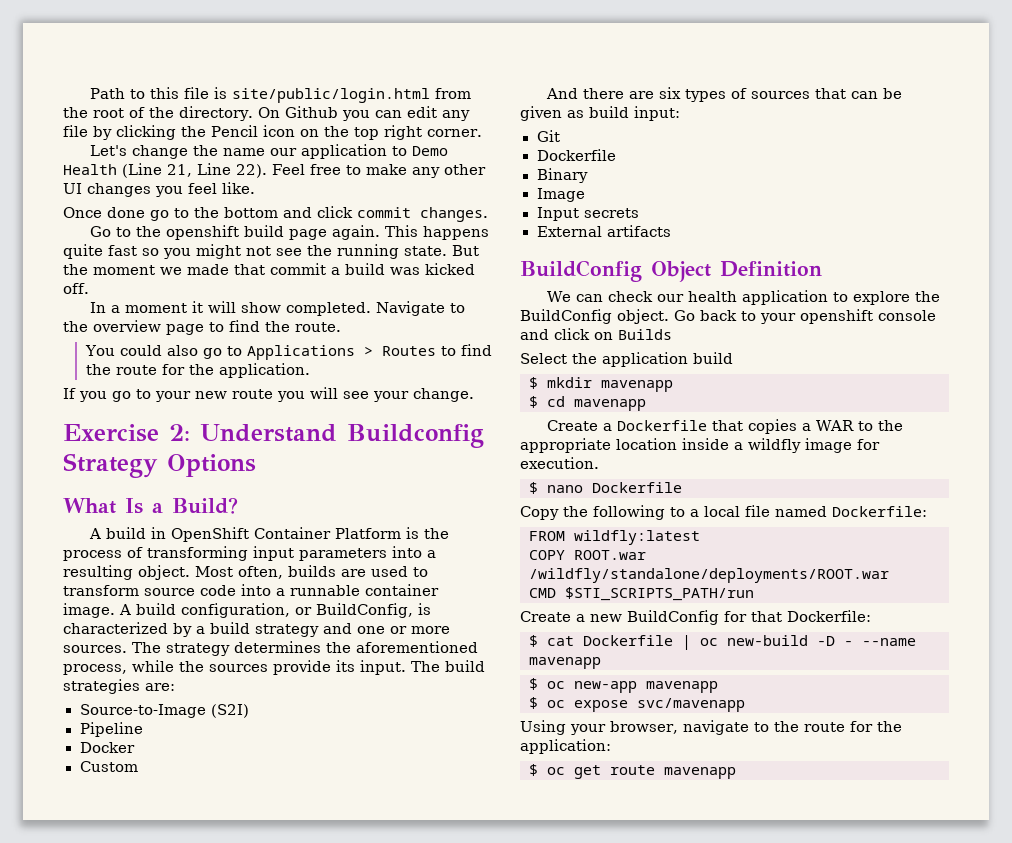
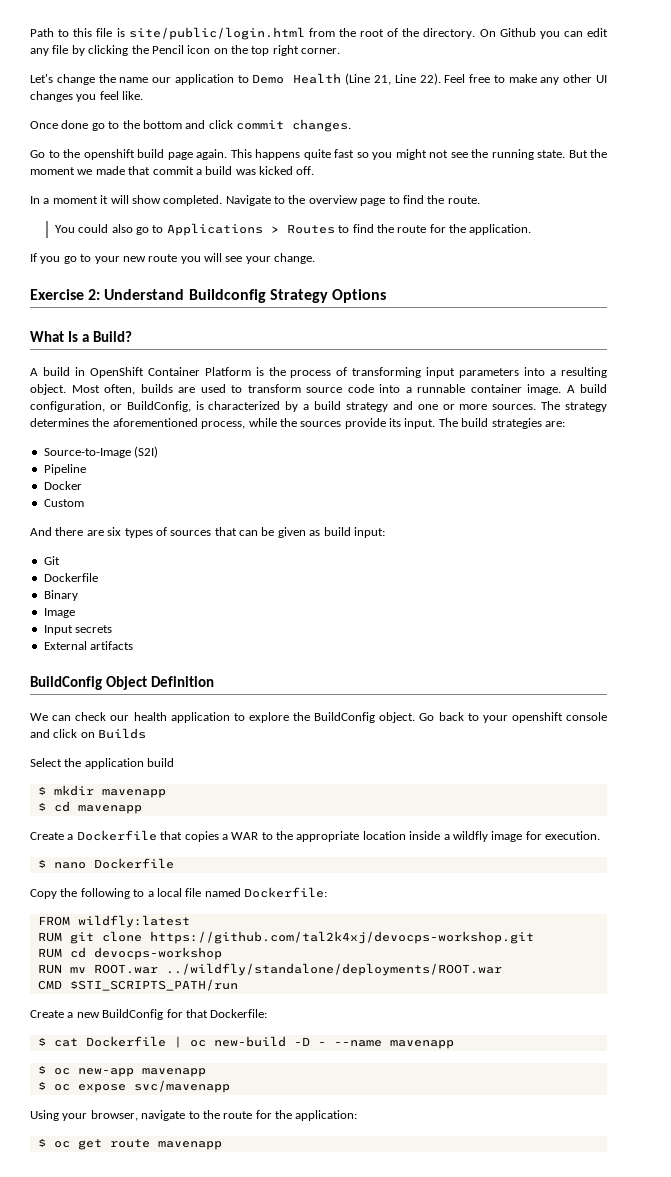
[529,550,646,560] [529,568,889,583] COPY ROOT.war /wildfly/standalone/deployments/ROOT.war -> [37,931,534,944] [37,947,222,960] [37,963,502,976] RUM git clone https://github.com/tal2k4xj/devocps-workshop.git // RUM cd devocps-workshop // RUN mv ROOT.war ../wildfly/standalone/deployments/ROOT.war

